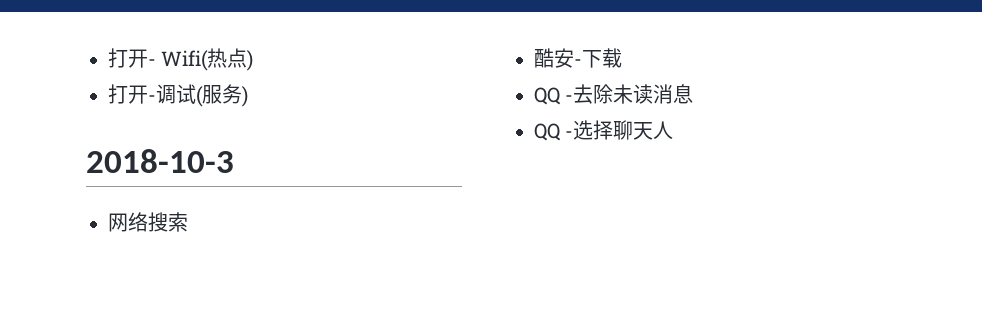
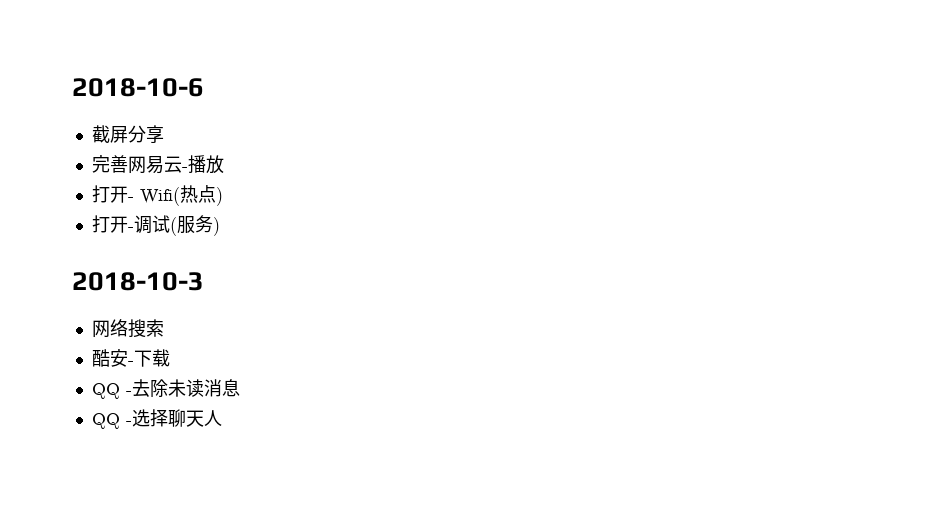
(108, 58) none -> [72,78,204,97] [91,125,164,144] [91,155,224,174] 2018-10-6 // 截屏分享 // 完善网易云-播放 //

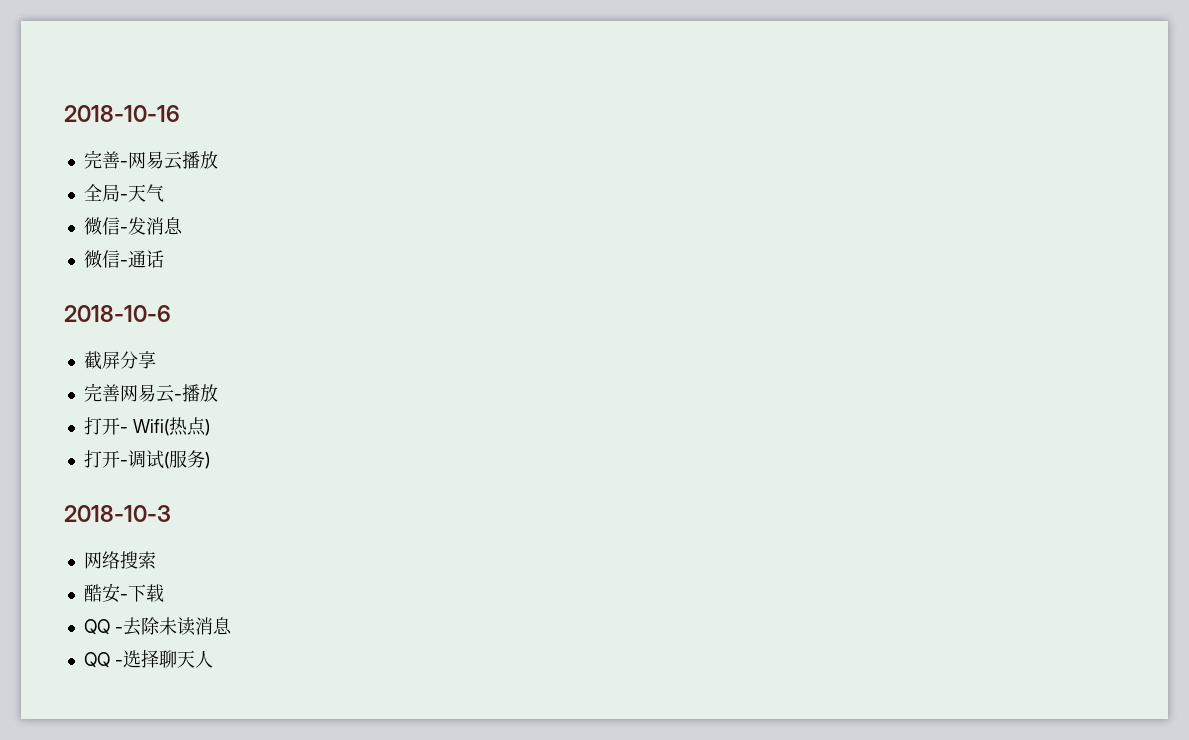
(72, 87) none -> [64,105,180,122] [83,150,218,170] [83,184,164,202] [83,217,183,235] [83,250,164,268] 2018-10-16 // 完善-网易云播放 // 全局-天气 // 微信-发消息 // 微信-通话 //

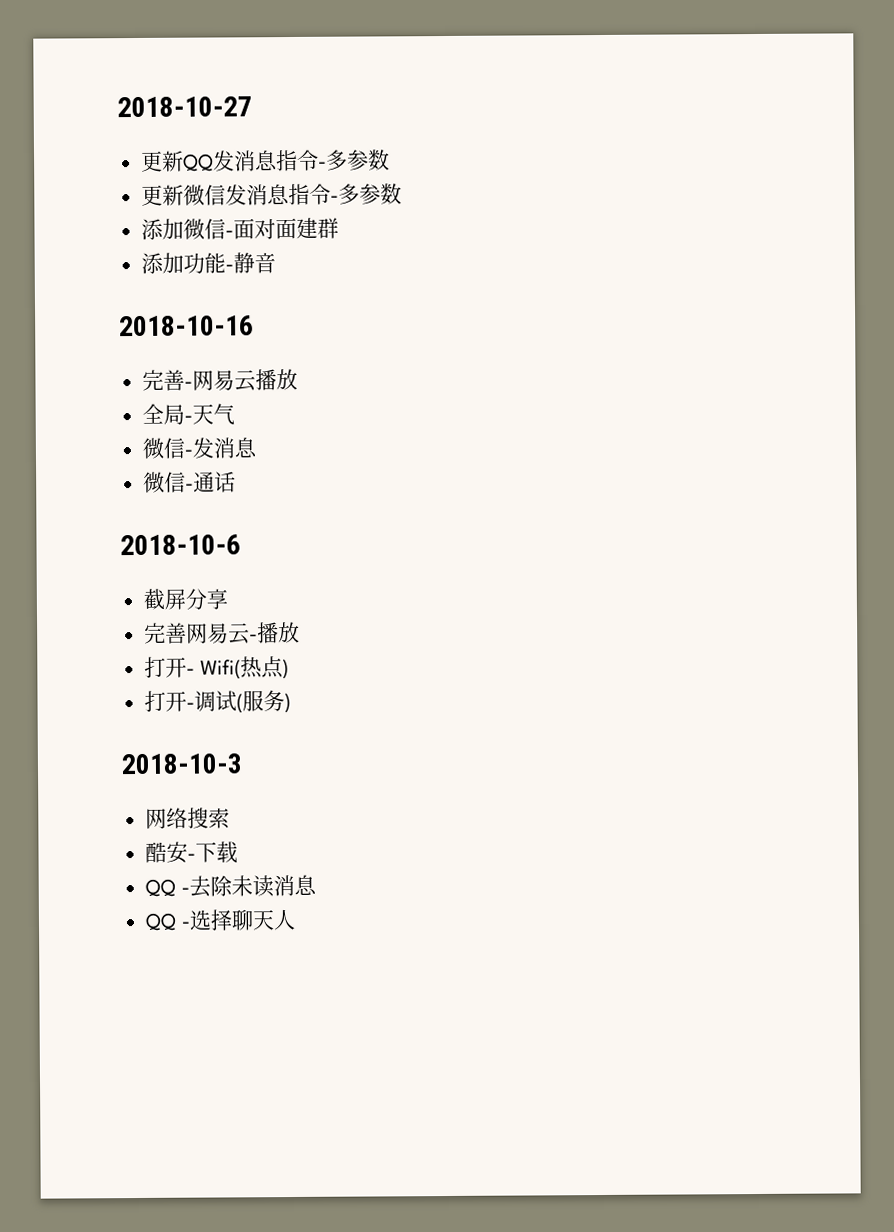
(64, 113) none -> [117,96,252,118] [140,149,391,172] [141,183,403,206] [141,217,340,240] [141,252,277,274] 2018-10-27 // 更新QQ发消息指令-多参数 // 更新微信发消息指令-多参数 // 添加微信-面对面建群 // 添加功能-静音 //

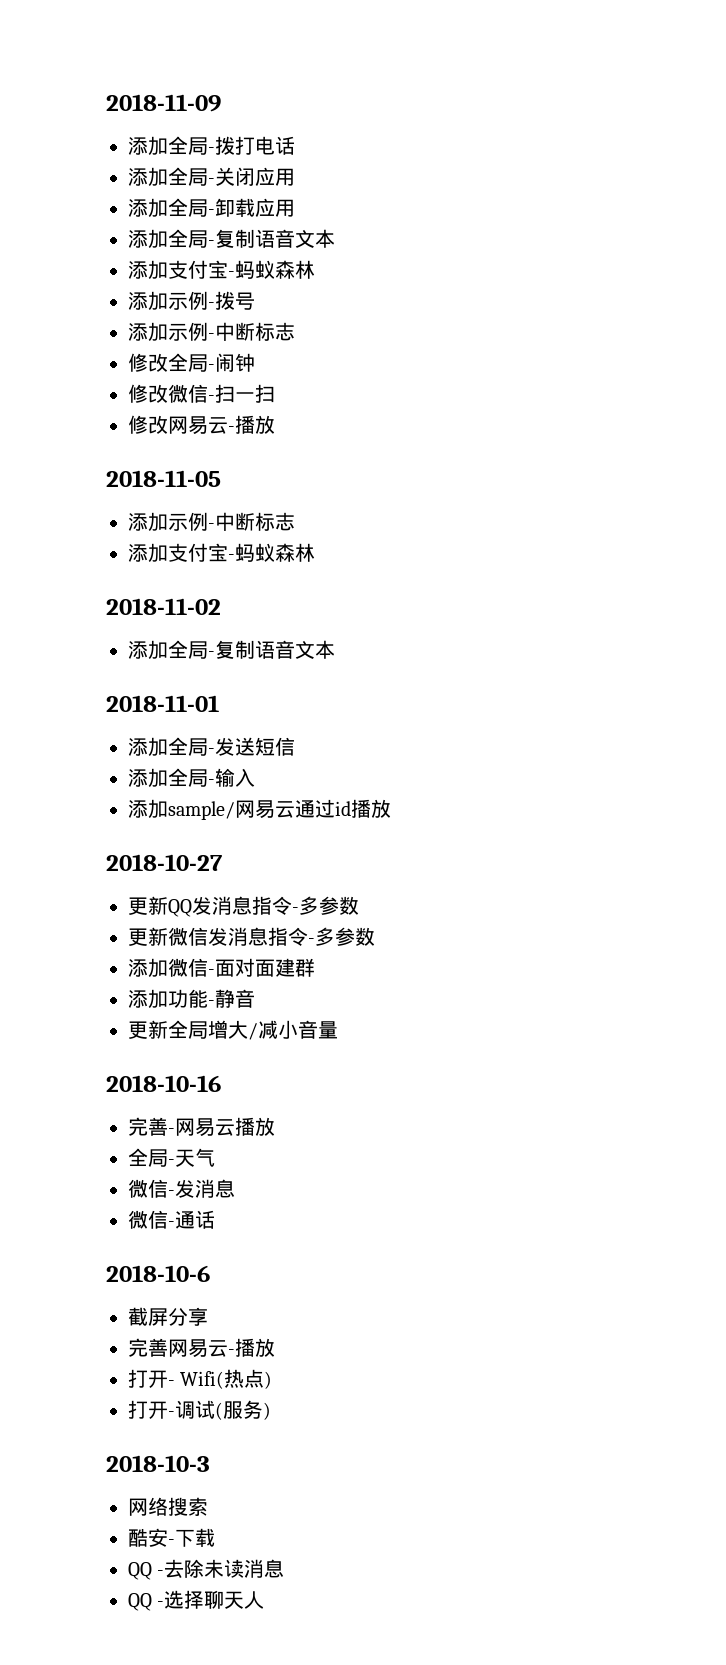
(117, 107) none -> [106,94,221,112] [128,136,295,156] [128,167,295,187] [128,198,295,218] [128,229,335,249] [128,260,315,280] [128,291,255,311] [128,322,295,342] [128,353,255,372] [128,384,275,403] [128,415,275,435] [106,470,221,487] [128,512,295,532] [128,543,315,563] [106,598,221,615] [128,640,335,660] [106,695,219,712] [128,737,295,757] [128,768,255,788] [128,799,391,820] 2018-11-09 // 添加全局-拨打电话 // 添加全局-关闭应用 // 添加全局-卸载应用 // 添加全局-复制语音文本 // 添加支付宝-蚂蚁森林 // 添加示例-拨号 // 添加示例-中断标志 // 修改全局-闹钟 // 修改微信-扫一扫 // 修改网易云-播放 // 2018-11-05 // 添加示例-中断标志 // 添加支付宝-蚂蚁森林 // 2018-11-02 // 添加全局-复制语音文本 // 2018-11-01 // 添加全局-发送短信 // 添加全局-输入 // 添加sample/网易云通过id播放 //
(277, 263) none -> [128,1020,338,1040] // 更新全局增大/减小音量

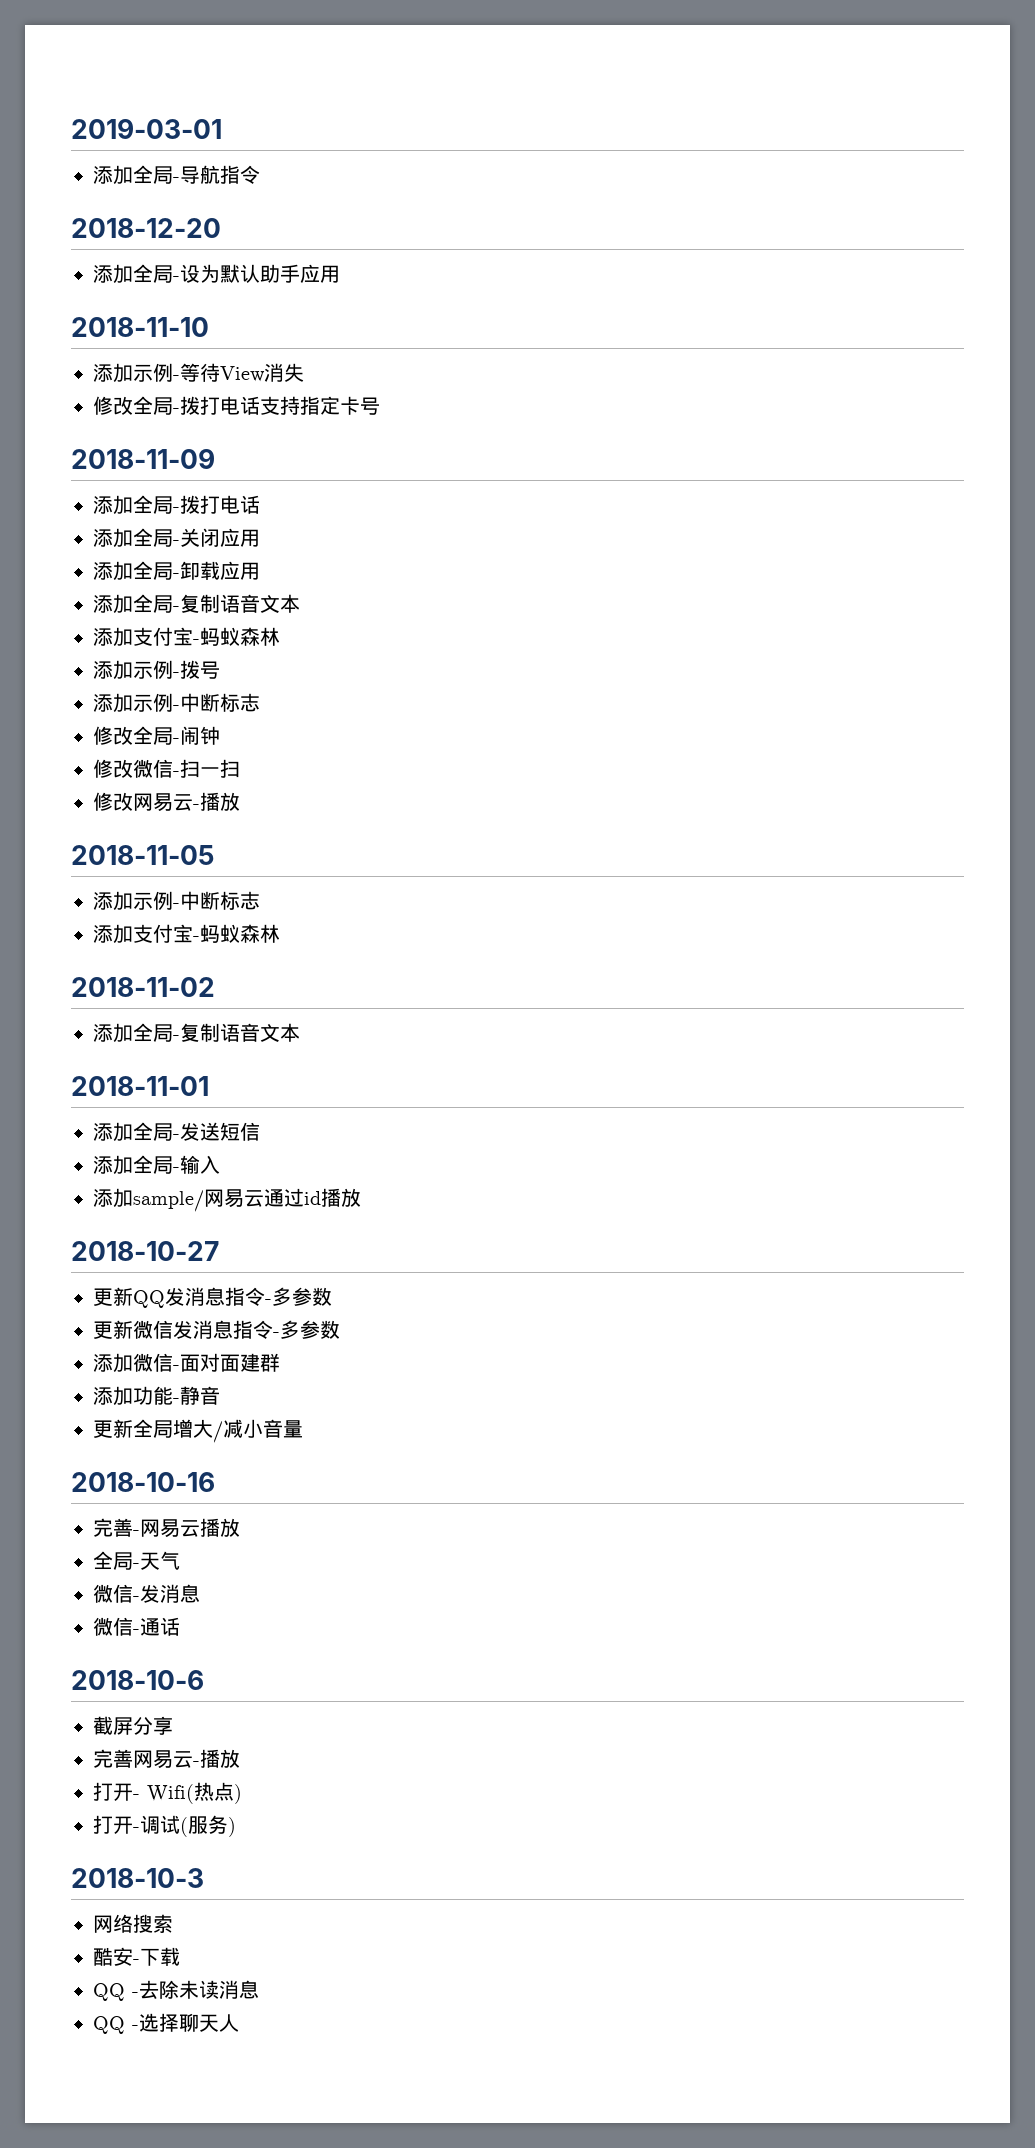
(106, 103) none -> [71,118,222,139] [93,165,260,185] [71,218,221,238] [93,264,340,284] [71,317,209,337] [93,363,304,383] [93,396,380,415] 2019-03-01 // 添加全局-导航指令 // 2018-12-20 // 添加全局-设为默认助手应用 // 2018-11-10 // 添加示例-等待View消失 // 修改全局-拨打电话支持指定卡号 //

